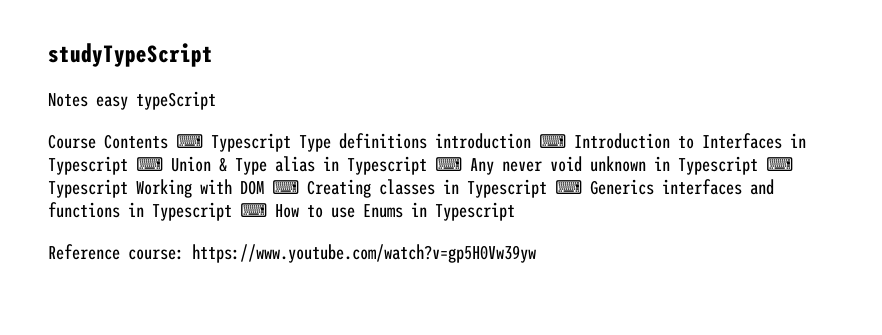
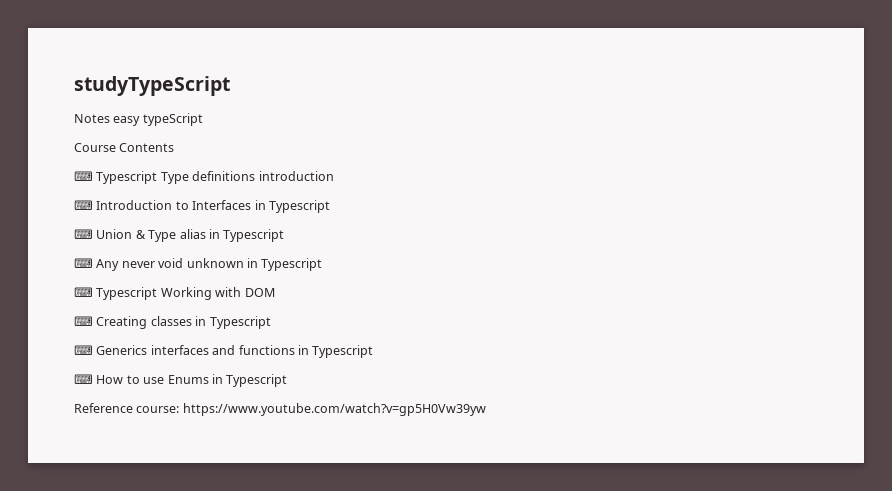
(168, 141) none -> (175, 147) //
(531, 141) none -> (334, 176) //
(128, 165) none -> (330, 206) //
(427, 165) none -> (285, 235) //
(758, 165) none -> (323, 264) //
(264, 187) none -> (275, 292) //
(547, 188) none -> (271, 322) //
(232, 211) none -> (374, 351) //

